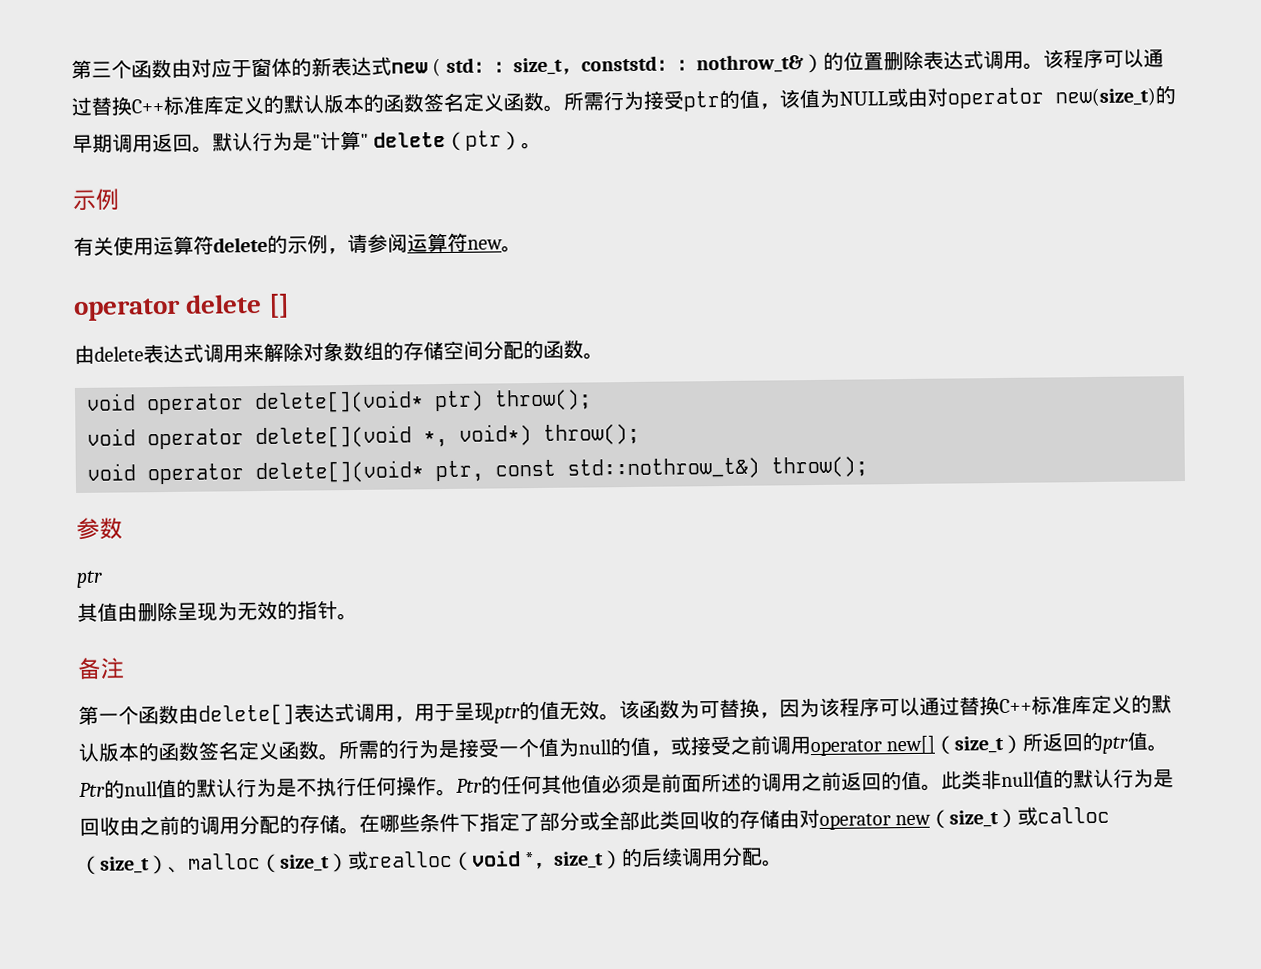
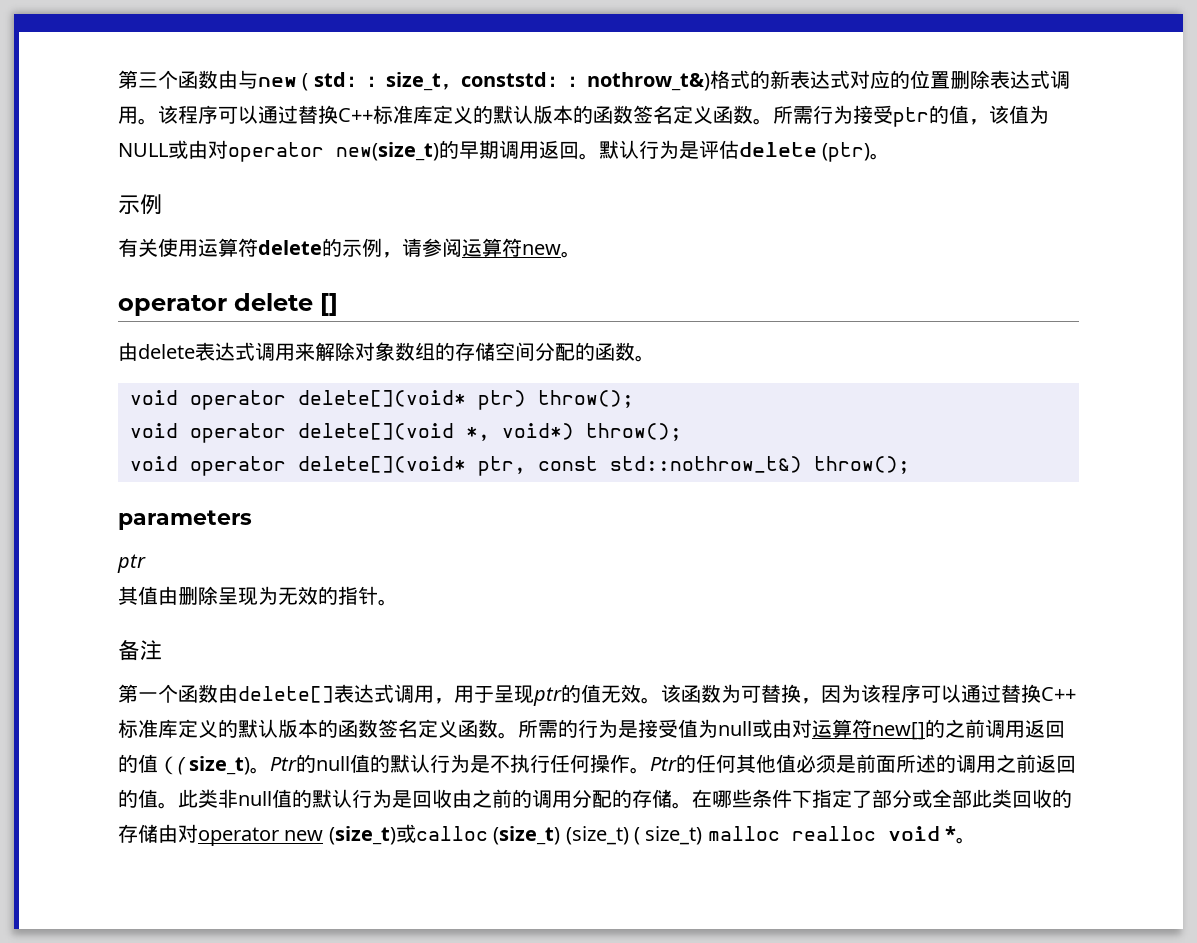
[191,56,392,78] 对应于窗体的新表达式 -> [238,70,258,89] 与
[695,53,824,74] nothrow_t&） -> [586,70,890,91] nothrow_t&)格式的新表达式对应
[312,130,523,151] "计算" delete（ptr） -> [699,140,871,162] 评估delete (ptr)
[76,517,123,540] 参数 -> [118,510,252,530] parameters
[498,738,539,758] 一个 -> (678, 728) none
[610,731,1149,757] 的值，或接受之前调用operator new[]（size_t）所返回的ptr值 -> [752,719,1065,740] [118,754,251,775] 或由对运算符new[]的之前调用返回的值（( size_t)
[929,806,1111,829] [79,846,764,875] （size_t）或calloc（size_t）、malloc（size_t）或realloc（void *，size_t）的后续调用分配 -> [328,824,957,845] (size_t)或calloc (size_t) (size_t) ( size_t) malloc realloc void *

